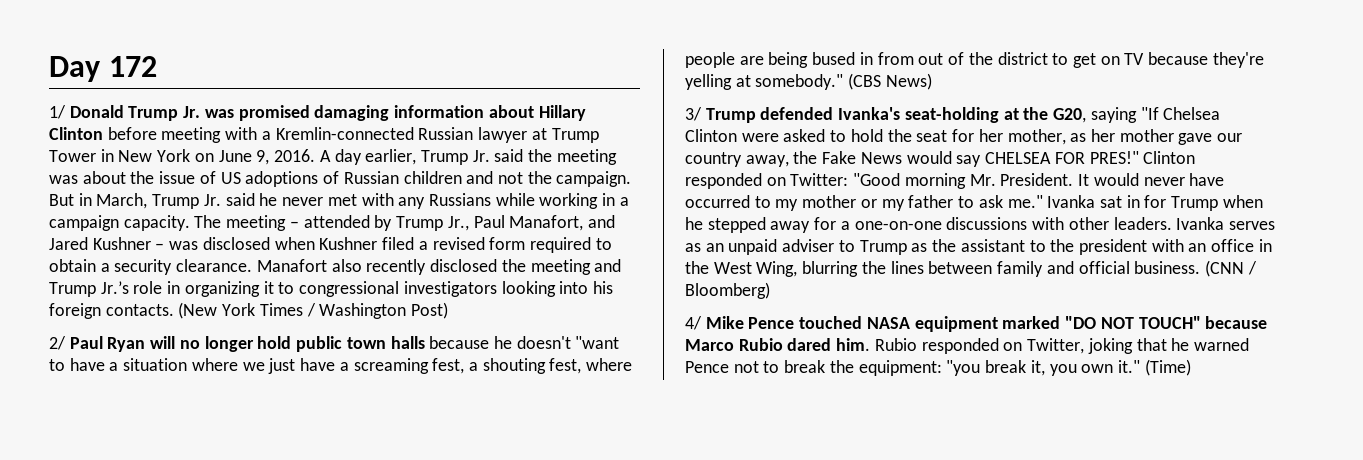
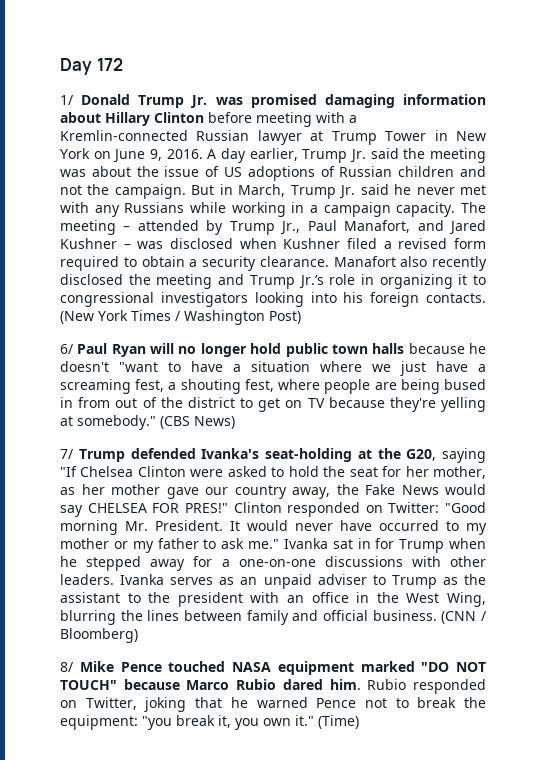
[49,336,66,350] 2/ -> [60,344,74,354] 6/
[685,107,702,121] 3/ -> [60,449,74,459] 7/
[685,316,702,330] 4/ -> [60,662,74,672] 8/

